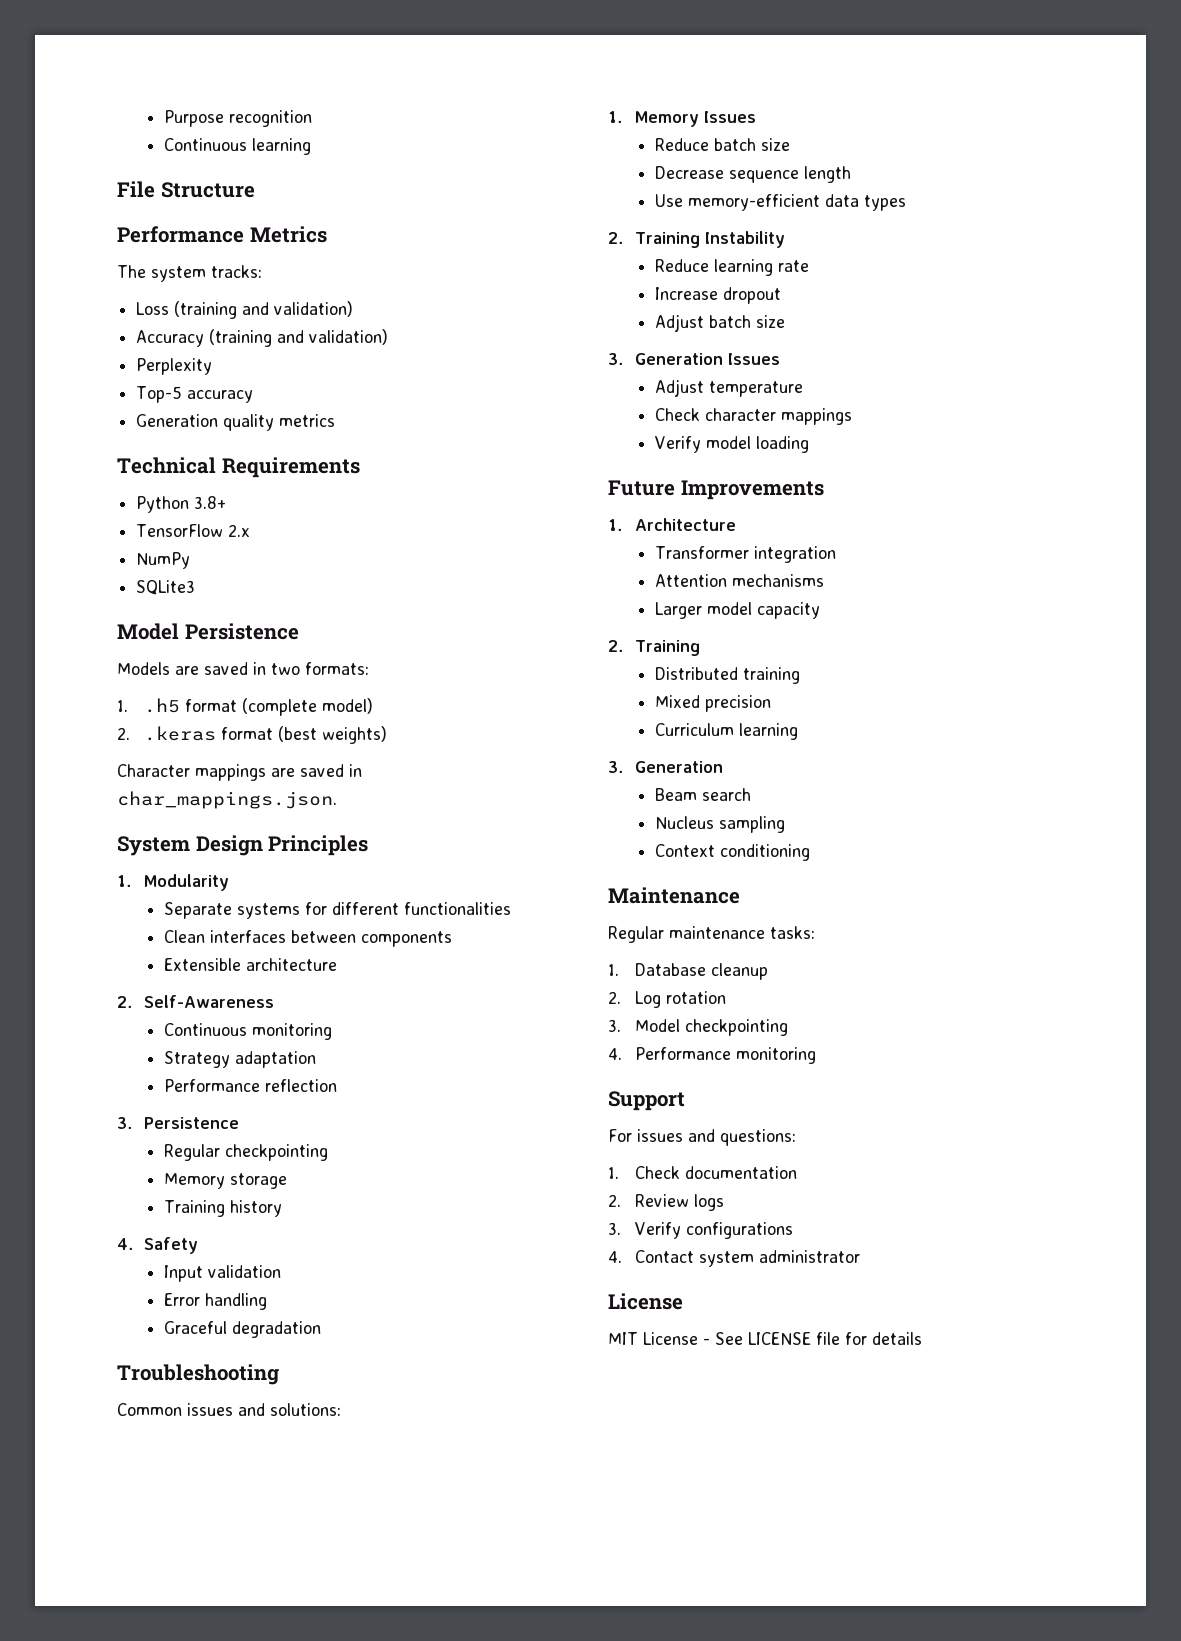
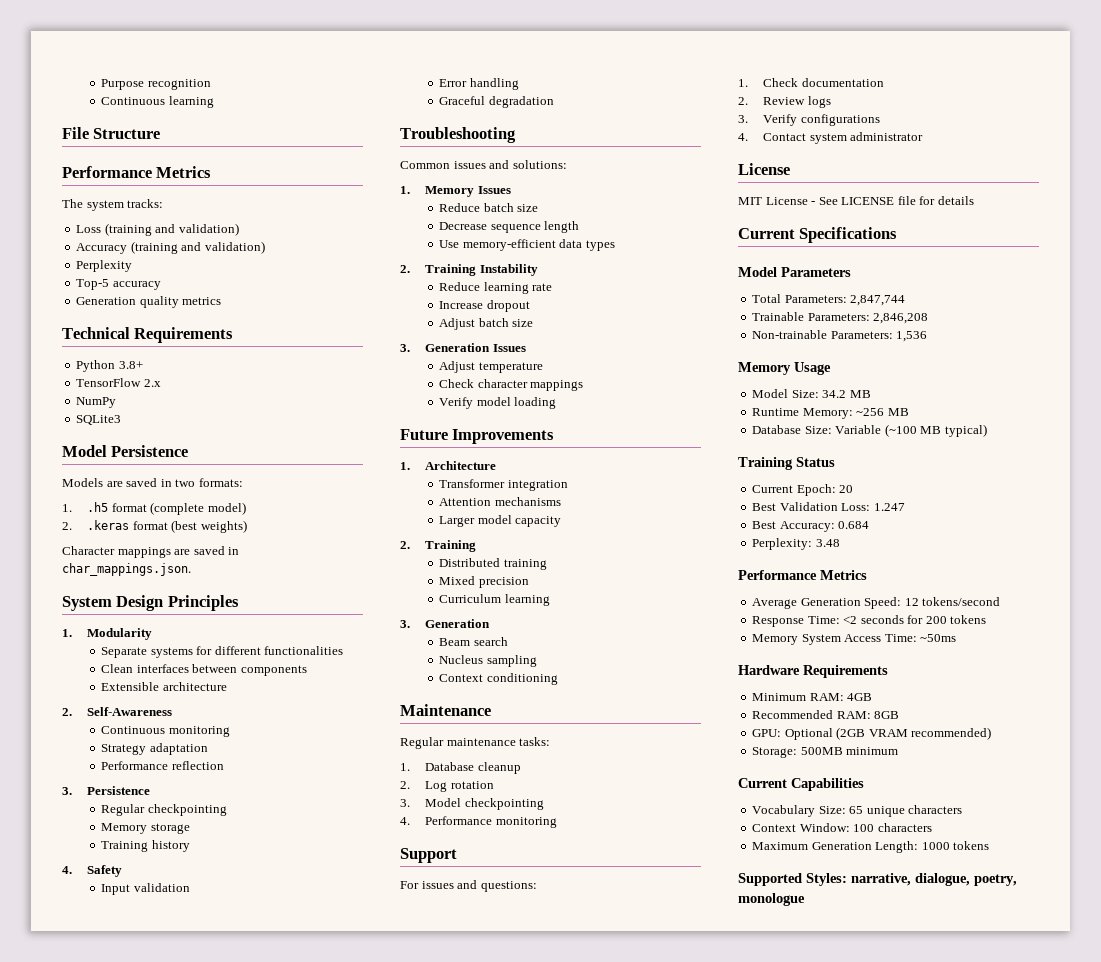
(922, 1338) none -> [738,227,898,243] [738,267,851,277] [752,294,906,306] [752,312,929,324] [752,330,928,342] [738,362,831,375] [752,389,871,398] [752,408,909,419] [752,424,987,437] [738,457,835,470] [752,484,854,496] [752,502,905,511] [752,521,870,532] [752,538,840,550] [738,570,867,580] [752,597,1001,609] [752,615,987,627] [752,634,957,645] [738,665,888,678] [752,693,873,701] [752,710,900,719] [752,727,992,740] [752,747,899,758] [738,778,864,791] [752,805,963,817] [752,823,932,832] [752,841,990,853] [738,873,1017,886] [738,893,805,906] // Current Specifications // Model Parameters // Total Parameters: 2,847,744 // Trainable Parameters: 2,846,208 // Non-trainable Parameters: 1,536 // Memory Usage // Model Size: 34.2 MB // Runtime Memory: ~256 MB // Database Size: Variable (~100 MB typical) // Training Status // Current Epoch: 20 // Best Validation Loss: 1.247 // Best Accuracy: 0.684 // Perplexity: 3.48 // Performance Metrics // Average Generation Speed: 12 tokens/second // Response Time: <2 seconds for 200 tokens // Memory System Access Time: ~50ms // Hardware Requirements // Minimum RAM: 4GB // Recommended RAM: 8GB // GPU: Optional (2GB VRAM recommended) // Storage: 500MB minimum // Current Capabilities // Vocabulary Size: 65 unique characters // Context Window: 100 characters // Maximum Generation Length: 1000 tokens // Supported Styles: narrative, dialogue, poetry, monologue

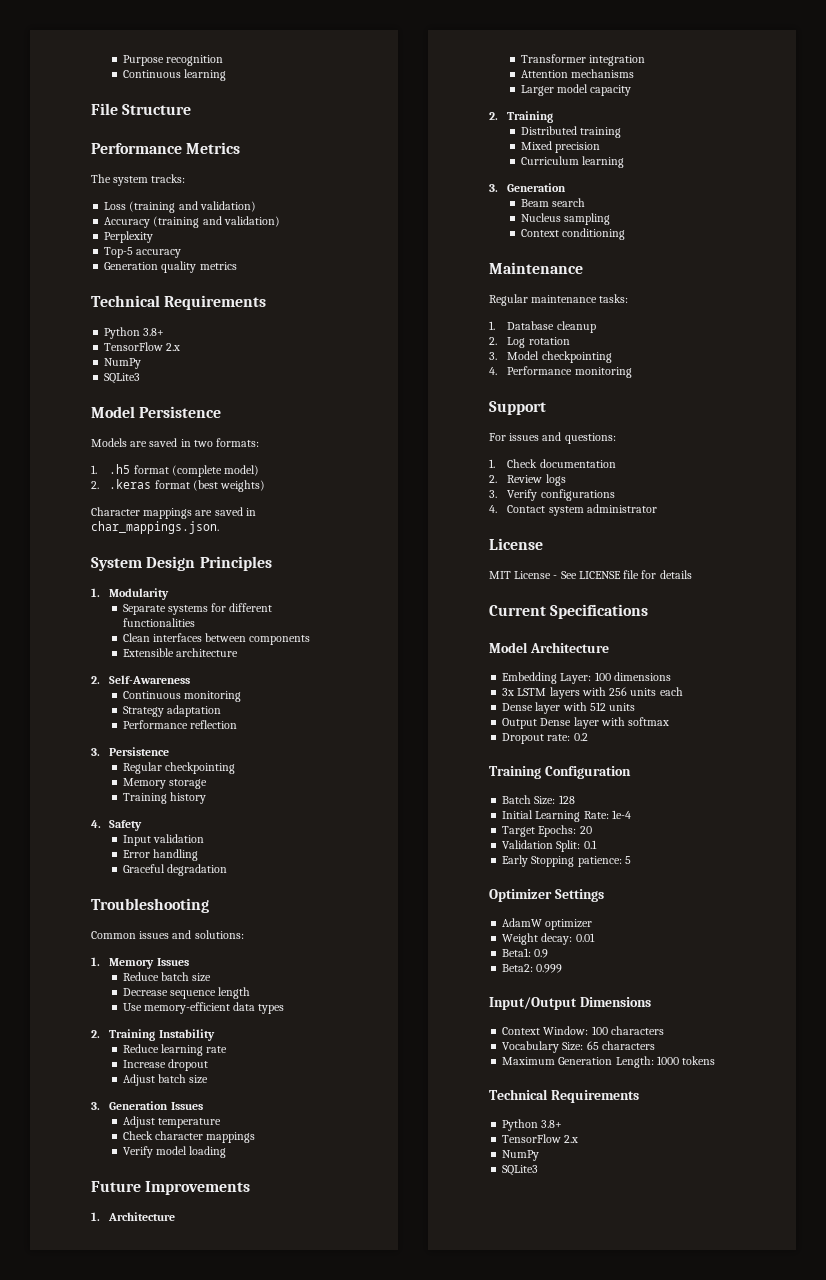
[781,267,851,277] [752,294,906,306] [752,312,929,324] [752,330,928,342] [738,362,831,375] [752,389,871,398] [752,408,909,419] [752,424,987,437] [738,457,835,470] [752,484,854,496] [752,502,905,511] [752,521,870,532] [752,538,840,550] [738,570,867,580] [752,597,1001,609] [752,615,987,627] [752,634,957,645] [738,665,888,678] [752,693,873,701] [752,710,900,719] [752,727,992,740] [752,747,899,758] [738,778,864,791] [752,805,963,817] [752,823,875,832] Parameters // Total Parameters: 2,847,744 // Trainable Parameters: 2,846,208 // Non-trainable Parameters: 1,536 // Memory Usage // Model Size: 34.2 MB // Runtime Memory: ~256 MB // Database Size: Variable (~100 MB typical) // Training Status // Current Epoch: 20 // Best Validation Loss: 1.247 // Best Accuracy: 0.684 // Perplexity: 3.48 // Performance Metrics // Average Generation Speed: 12 tokens/second // Response Time: <2 seconds for 200 tokens // Memory System Access Time: ~50ms // Hardware Requirements // Minimum RAM: 4GB // Recommended RAM: 8GB // GPU: Optional (2GB VRAM recommended) // Storage: 500MB minimum // Current Capabilities // Vocabulary Size: 65 unique characters // Context Window: 100 -> [529,642,609,653] [502,672,671,684] [502,687,683,699] [502,702,636,714] [502,717,670,729] [502,733,588,744] [489,766,631,779] [502,795,575,805] [502,810,631,822] [502,825,592,837] [502,840,597,852] [502,855,631,867] [489,889,604,902] [502,918,593,930] [502,933,595,945] [502,948,549,958] [502,964,563,973] [489,997,651,1010] [502,1026,664,1035] [502,1041,599,1053] Architecture // Embedding Layer: 100 dimensions // 3x LSTM layers with 256 units each // Dense layer with 512 units // Output Dense layer with softmax // Dropout rate: 0.2 // Training Configuration // Batch Size: 128 // Initial Learning Rate: 1e-4 // Target Epochs: 20 // Validation Split: 0.1 // Early Stopping patience: 5 // Optimizer Settings // AdamW optimizer // Weight decay: 0.01 // Beta1: 0.9 // Beta2: 0.999 // Input/Output Dimensions // Context Window: 100 characters // Vocabulary Size: 65
[738,873,1017,886] [738,893,805,906] Supported Styles: narrative, dialogue, poetry, monologue -> [489,1089,639,1103] [502,1119,563,1131] [502,1134,579,1143] [502,1150,540,1161] [502,1165,539,1176] Technical Requirements // Python 3.8+ // TensorFlow 2.x // NumPy // SQLite3

